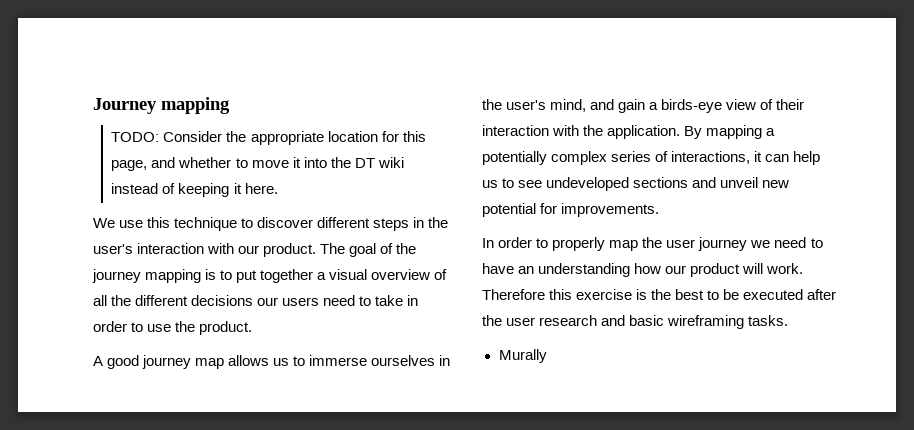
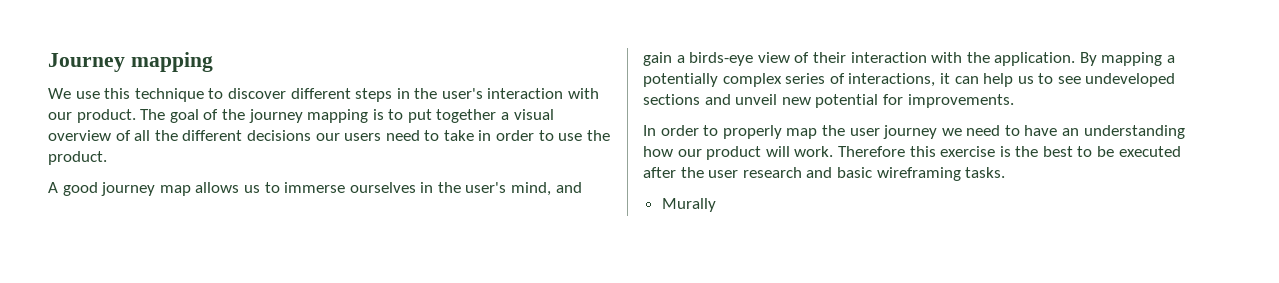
[111,131,426,145] [111,157,404,171] [111,183,278,197] // TODO: Consider the appropriate location for this page, and whether to move it into the DT wiki instead of keeping it here. -> (213, 62) none

